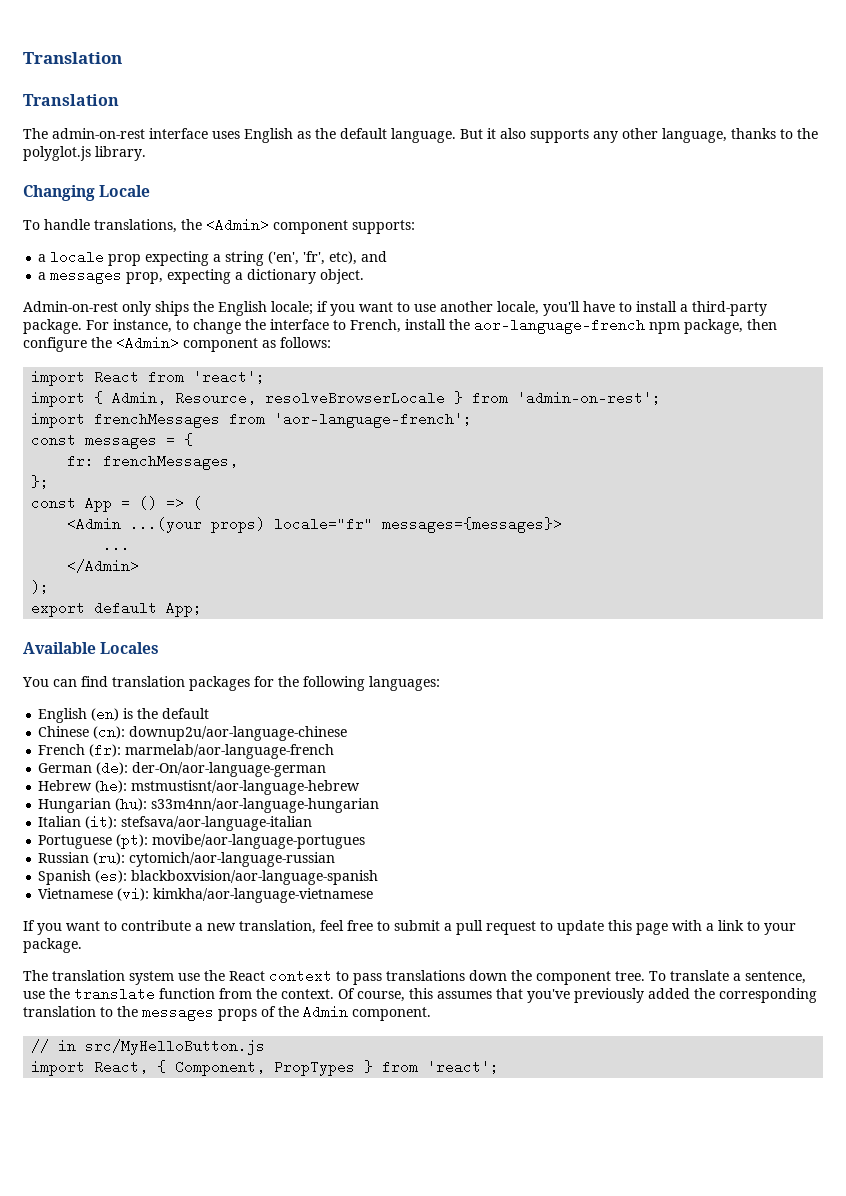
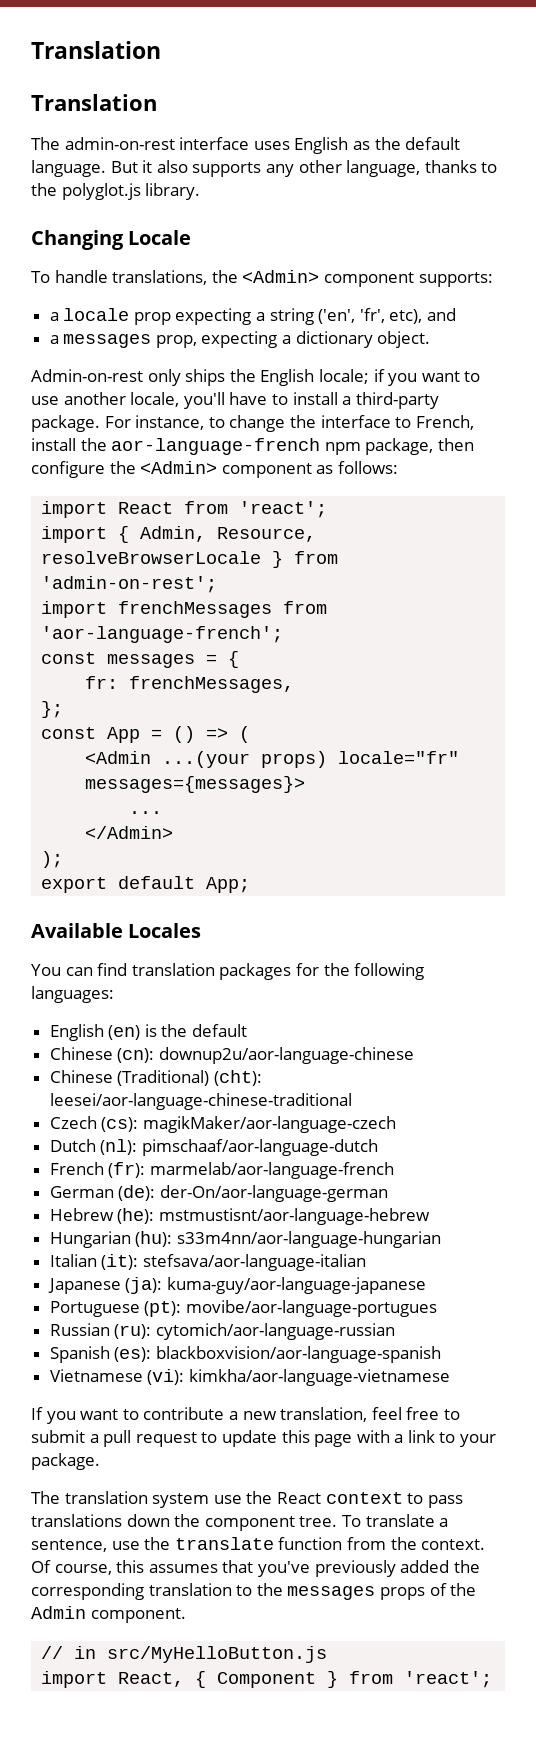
(348, 733) none -> [49,1070,262,1086] [49,1093,352,1110] [49,1116,396,1133] [49,1139,378,1156] // Chinese (Traditional) (cht): leesei/aor-language-chinese-traditional // Czech (cs): magikMaker/aor-language-czech // Dutch (nl): pimschaaf/aor-language-dutch
(313, 823) none -> [47,1277,426,1294] // Japanese (ja): kuma-guy/aor-language-japanese
[175,1060,356,1076] Component, PropTypes -> [217,1672,317,1688] Component

